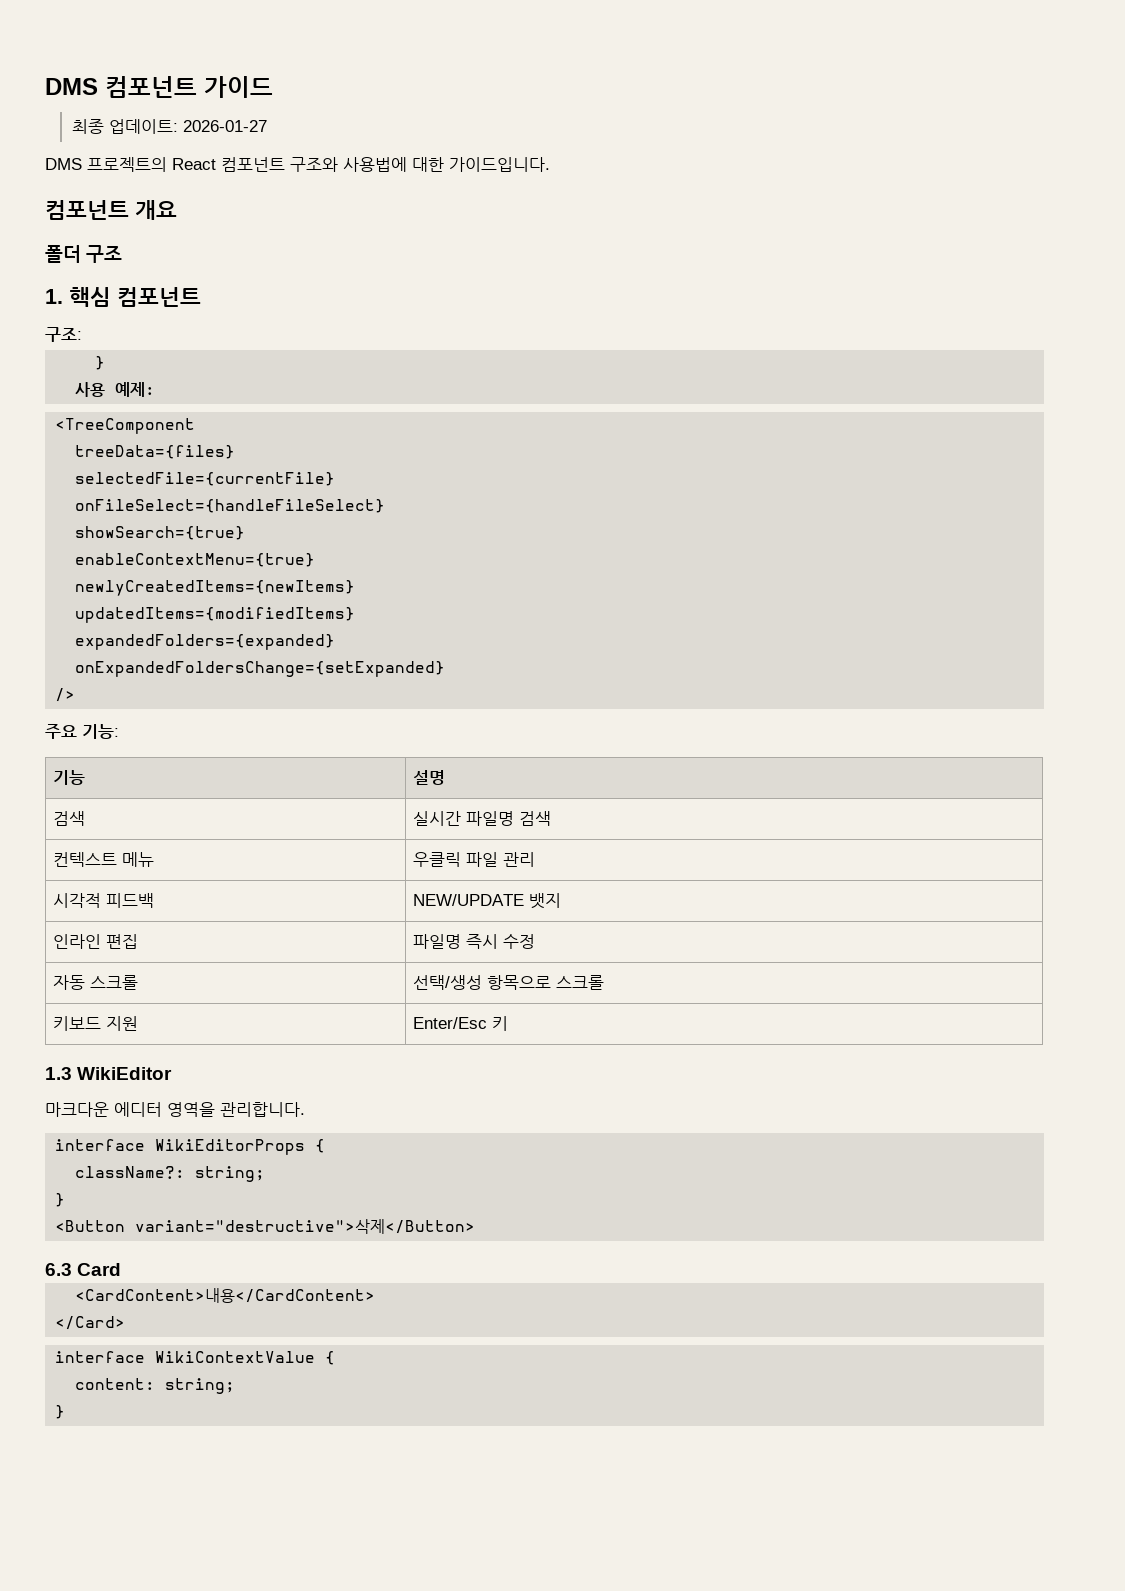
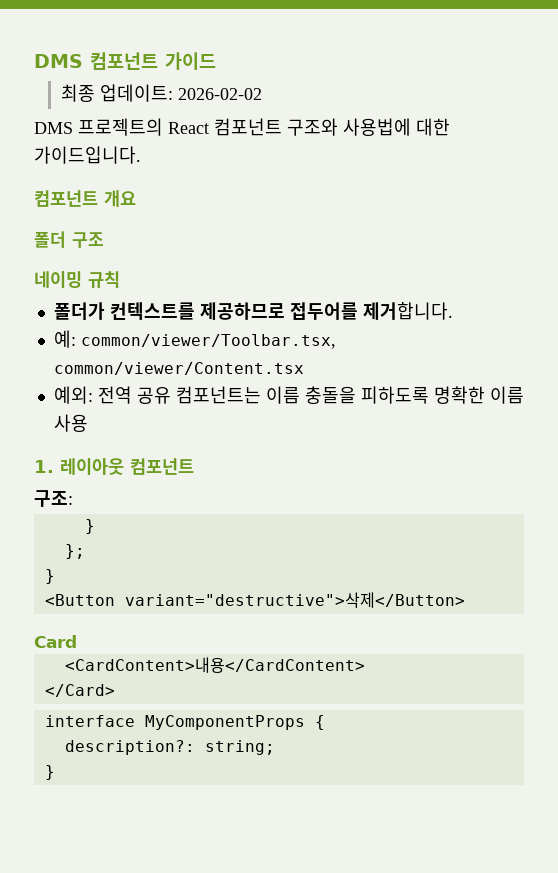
[182,120,267,132] 2026-01-27 -> [177,88,262,100] 2026-02-02
(123, 254) none -> [34,271,120,288] [53,302,453,320] [53,330,336,349] [53,362,304,375] [53,386,524,404] [53,414,88,432] // 네이밍 규칙 // 폴더가 컨텍스트를 제공하므로 접두어를 제거합니다. // 예: common/viewer/Toolbar.tsx, common/viewer/Content.tsx // 예외: 전역 공유 컴포넌트는 이름 충돌을 피하도록 명확한 이름 사용
[69,287,111,307] 핵심 -> [60,458,124,475] 레이아웃
[75,382,156,397] [55,418,196,434] [75,445,236,459] [75,472,336,486] [75,499,386,513] [75,526,246,540] [75,553,316,567] [75,580,356,596] [75,607,356,623] [75,634,336,650] [75,661,446,677] [55,688,76,702] [45,724,119,739] [52,770,85,785] [412,770,445,785] [52,811,85,826] [412,811,551,826] [52,852,154,867] [412,852,535,867] [52,893,154,908] [412,893,561,909] [52,934,138,949] [412,934,535,949] [52,975,138,990] [412,975,604,990] [52,1016,138,1031] [412,1016,508,1031] [45,1067,173,1080] [45,1102,305,1117] [55,1139,326,1155] [75,1166,266,1182] 사용 예제: // <TreeComponent // treeData={files} // selectedFile={currentFile} // onFileSelect={handleFileSelect} // showSearch={true} // enableContextMenu={true} // newlyCreatedItems={newItems} // updatedItems={modifiedItems} // expandedFolders={expanded} // onExpandedFoldersChange={setExpanded} // /> // 주요 기능: // 기능 | 설명 // 검색 | 실시간 파일명 검색 // 컨텍스트 메뉴 | 우클릭 파일 관리 // 시각적 피드백 | NEW/UPDATE 뱃지 // 인라인 편집 | 파일명 즉시 수정 // 자동 스크롤 | 선택/생성 항목으로 스크롤 // 키보드 지원 | Enter/Esc 키 // 1.3 WikiEditor // 마크다운 에디터 영역을 관리합니다. // interface WikiEditorProps { // className?: string; -> [64,544,85,559] };
[45,1263,72,1276] 6.3 -> (465, 600) none
[155,1351,336,1365] [75,1378,156,1390] WikiContextValue { // content: -> [144,715,325,730] [64,740,195,755] MyComponentProps { // description?:

